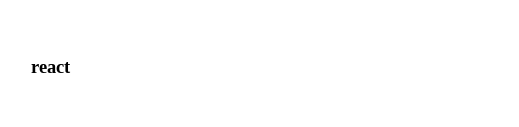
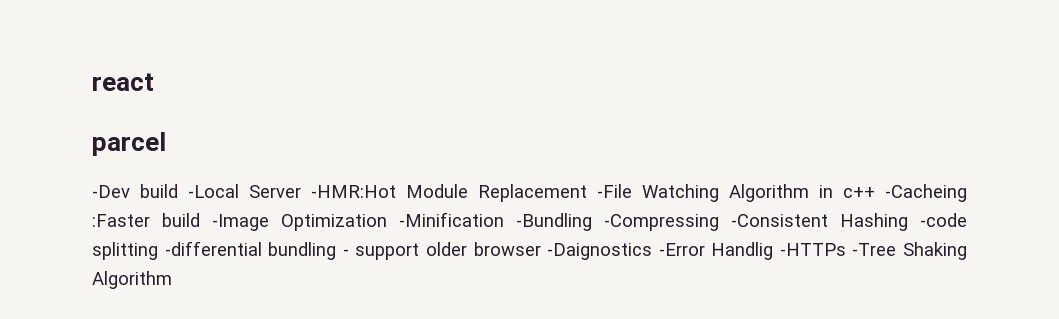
(71, 67) none -> [92,132,166,156] [92,184,967,202] [92,212,967,231] [92,241,968,260] [92,271,172,289] // parcel // -Dev build -Local Server -HMR:Hot Module Replacement -File Watching Algorithm in c++ -Cacheing :Faster build -Image Optimization -Minification -Bundling -Compressing -Consistent Hashing -code splitting -differential bundling - support older browser -Daignostics -Error Handlig -HTTPs -Tree Shaking Algorithm

